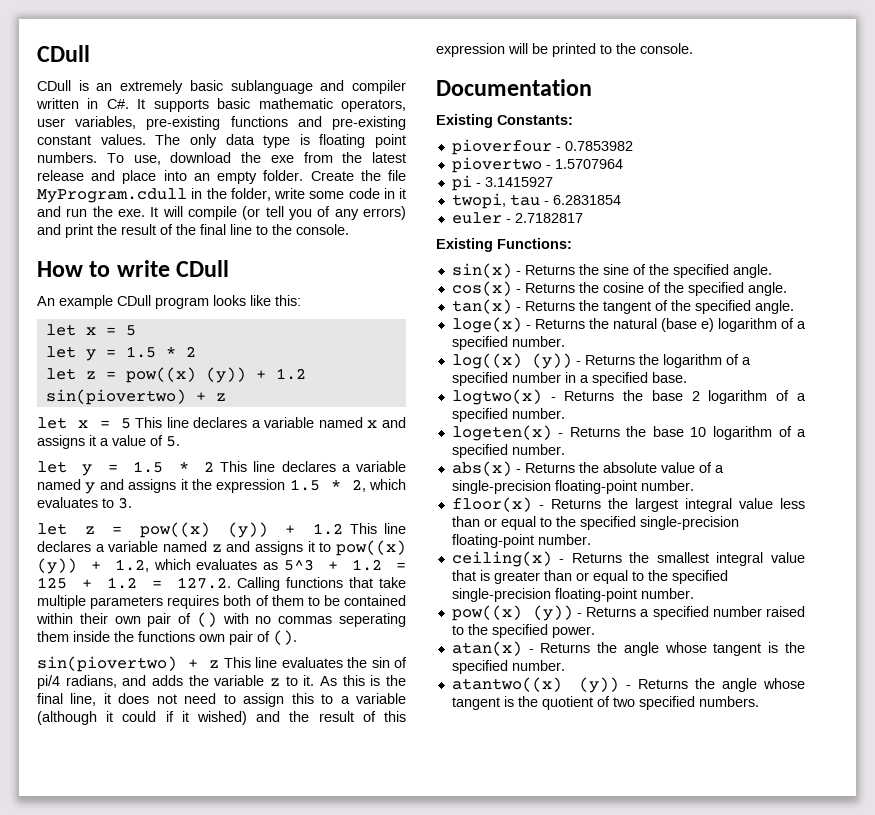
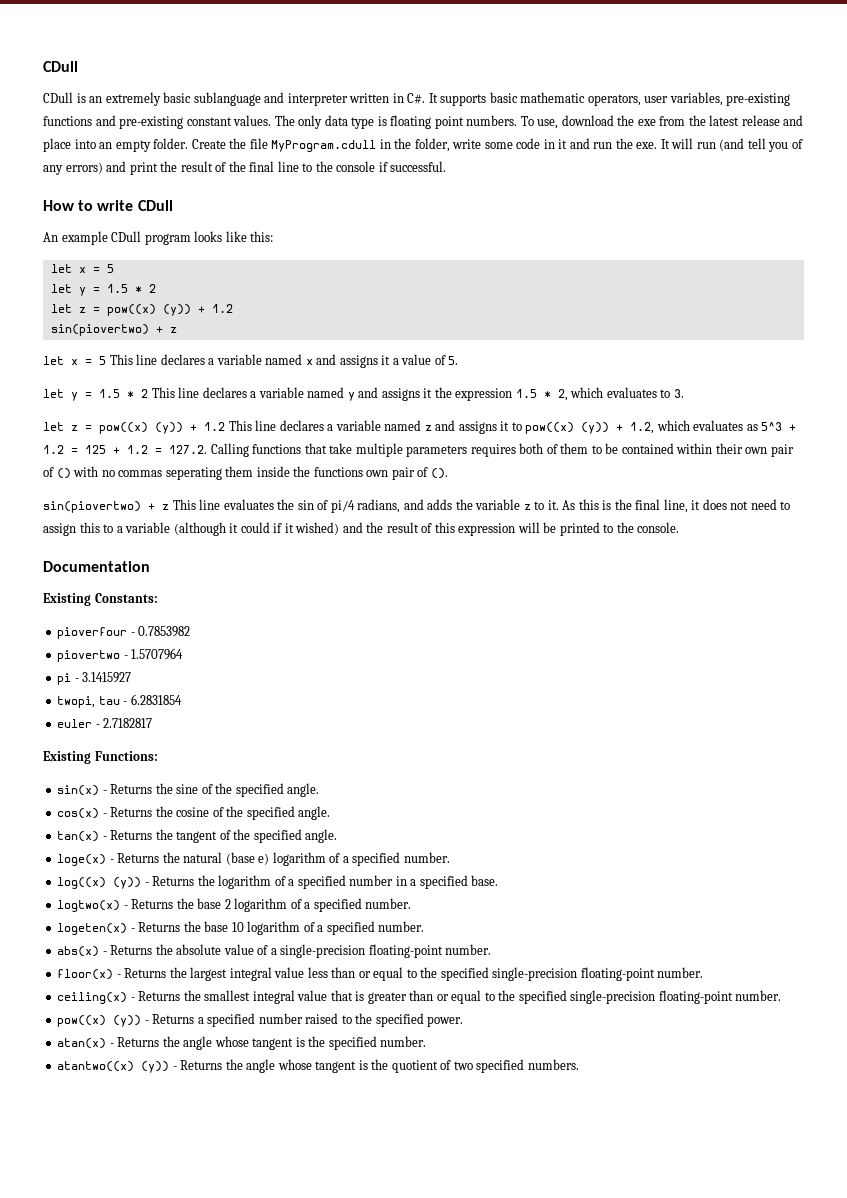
[352,80,406,94] compiler -> [287,93,348,106] interpreter
[187,206,261,220] compile (or -> [696,138,745,151] run (and
[296,224,349,235] console. -> [336,161,447,172] console if successful.

